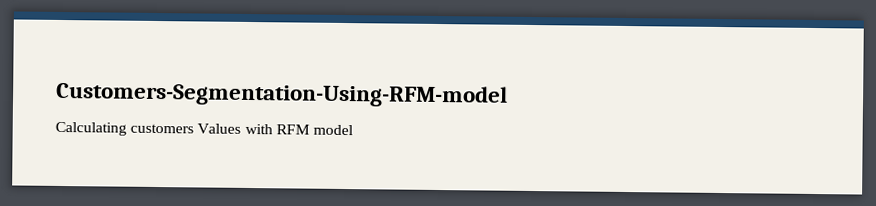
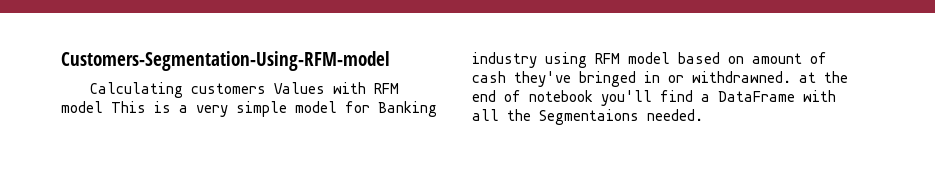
(353, 130) none -> [111,101,437,117] [472,52,827,68] [472,71,848,87] [472,90,836,106] [472,109,703,125] This is a very simple model for Banking industry using RFM model based on amount of cash they've bringed in or withdrawned. at the end of notebook you'll find a DataFrame with all the Segmentaions needed.

